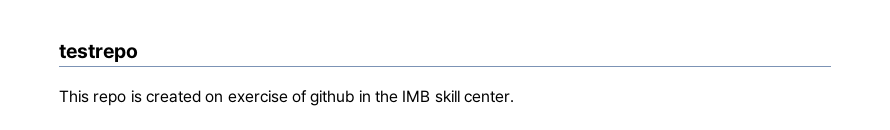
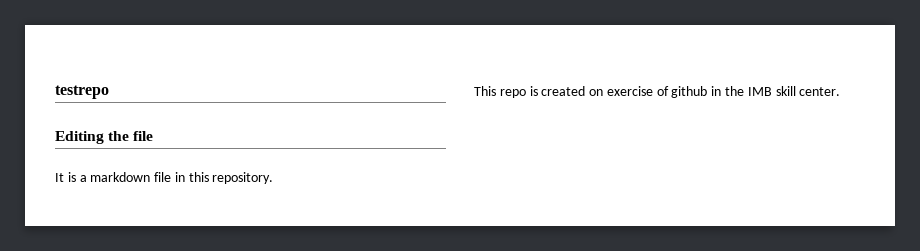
(138, 53) none -> [55,131,154,144] [55,172,274,184] // Editing the file // It is a markdown file in this repository.

